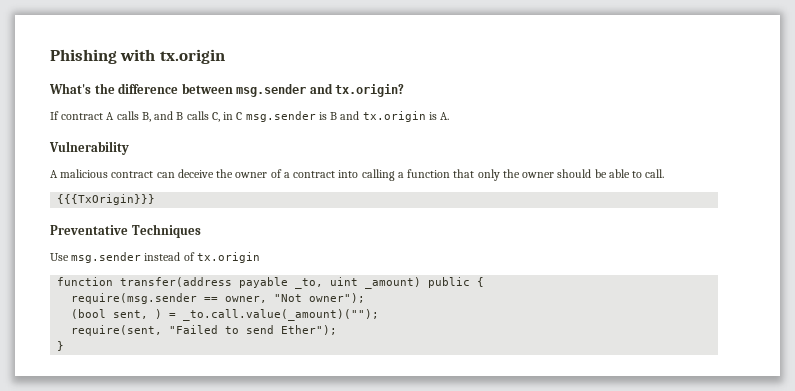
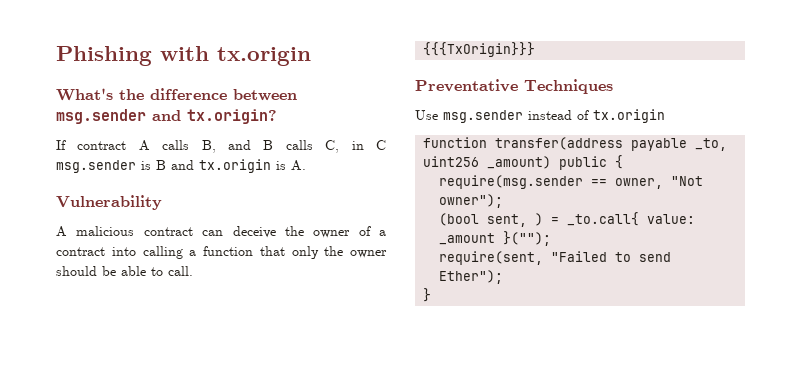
[330,277,359,286] uint -> [423,156,480,167] uint256
[183,309,380,321] _to.call.value(_amount)(""); -> [567,212,696,226] [439,231,552,246] _to.call{ value: _amount }("");

